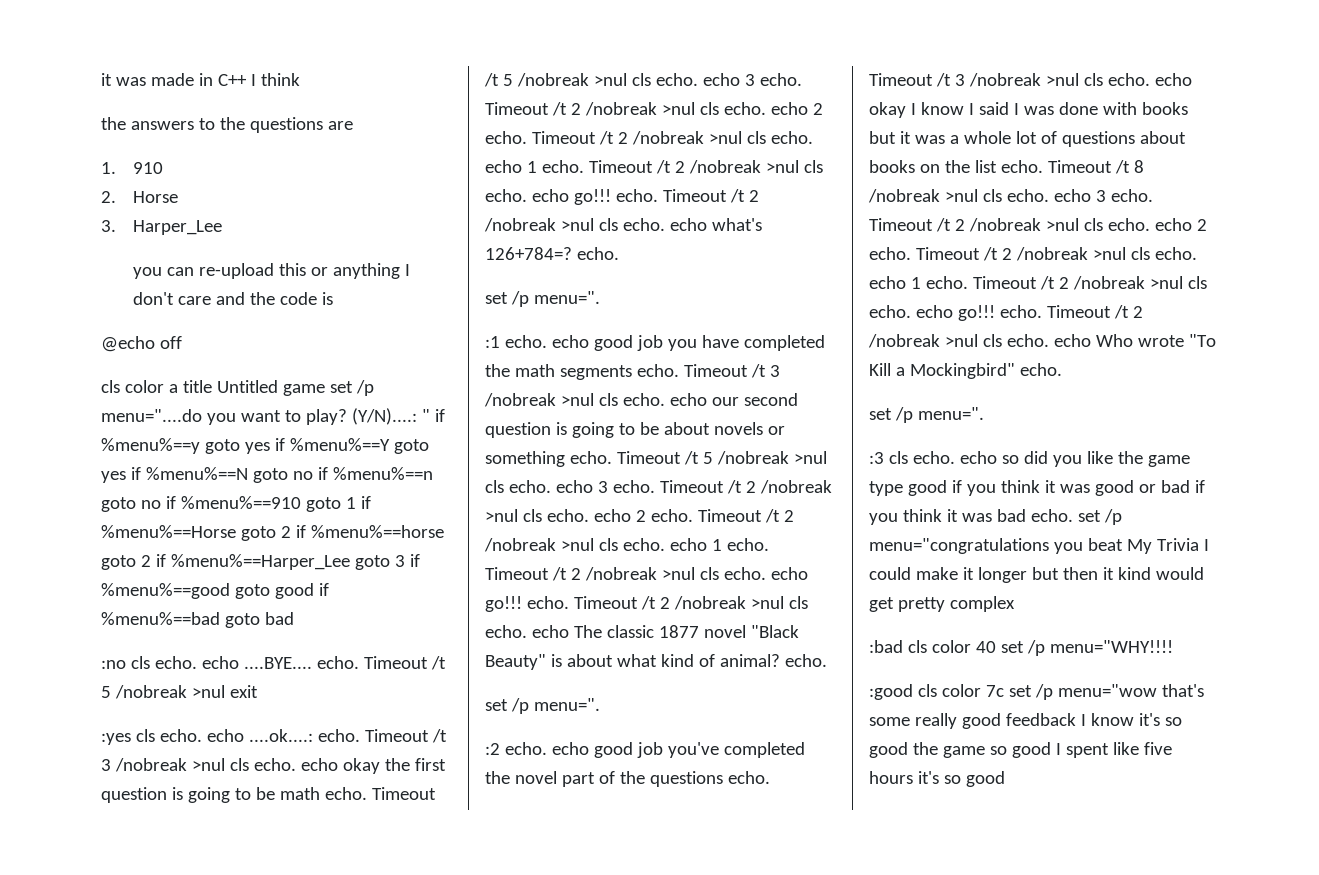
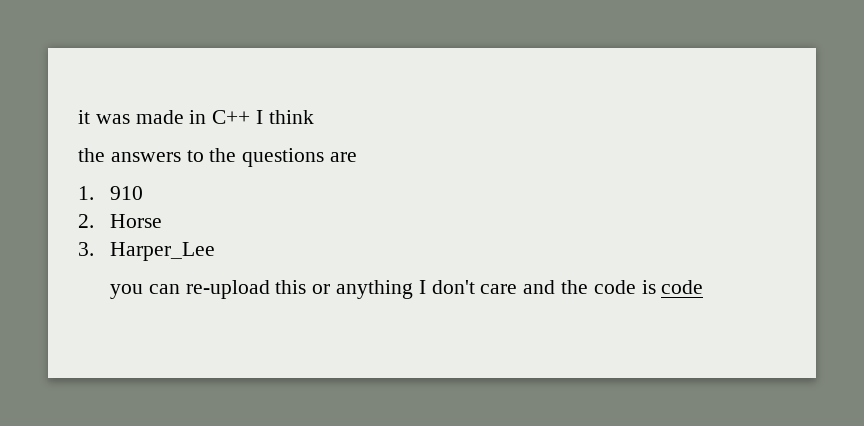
[101,336,182,352] [101,380,374,396] [101,408,445,425] [101,438,429,454] [101,467,433,483] [101,496,371,512] [101,525,444,541] [101,554,420,570] [101,583,329,599] [101,612,294,628] [101,656,446,670] [101,685,258,699] [101,729,447,745] [101,758,446,774] [101,787,436,803] [484,73,802,87] [485,102,823,116] [485,131,813,145] [485,160,823,174] [485,189,759,205] [484,218,762,232] [485,247,619,260] [485,291,600,307] [485,335,825,351] [485,364,780,380] [484,393,798,407] [485,422,785,438] [485,451,827,467] [485,480,832,494] [485,509,794,523] [484,538,769,552] [485,567,808,581] [485,596,808,612] [485,625,799,638] [485,654,827,670] [485,698,600,714] [485,742,805,758] [485,771,770,787] [869,73,1192,87] [869,102,1188,118] [869,131,1186,147] [869,160,1144,174] [868,189,1153,203] [869,218,1207,232] [869,247,1197,261] [869,276,1207,290] [869,305,1143,321] [868,334,1216,348] [869,363,1062,379] [869,407,984,423] [869,451,1190,467] [869,480,1205,496] [869,509,1122,525] [869,538,1209,554] [869,567,1204,583] [869,596,1015,612] [869,640,1173,656] [869,684,1204,700] [869,713,1182,729] [869,742,1172,758] [869,771,1005,787] // @echo off // cls color a title Untitled game set /p menu="....do you want to play? (Y/N)....: " if %menu%==y goto yes if %menu%==Y goto yes if %menu%==N goto no if %menu%==n goto no if %menu%==910 goto 1 if %menu%==Horse goto 2 if %menu%==horse goto 2 if %menu%==Harper_Lee goto 3 if %menu%==good goto good if %menu%==bad goto bad // :no cls echo. echo ....BYE.... echo. Timeout /t 5 /nobreak >nul exit // :yes cls echo. echo ....ok....: echo. Timeout /t 3 /nobreak >nul cls echo. echo okay the first question is going to be math echo. Timeout /t 5 /nobreak >nul cls echo. echo 3 echo. Timeout /t 2 /nobreak >nul cls echo. echo 2 echo. Timeout /t 2 /nobreak >nul cls echo. echo 1 echo. Timeout /t 2 /nobreak >nul cls echo. echo go!!! echo. Timeout /t 2 /nobreak >nul cls echo. echo what's 126+784=? echo. // set /p menu=". // :1 echo. echo good job you have completed the math segments echo. Timeout /t 3 /nobreak >nul cls echo. echo our second question is going to be about novels or something echo. Timeout /t 5 /nobreak >nul cls echo. echo 3 echo. Timeout /t 2 /nobreak >nul cls echo. echo 2 echo. Timeout /t 2 /nobreak >nul cls echo. echo 1 echo. Timeout /t 2 /nobreak >nul cls echo. echo go!!! echo. Timeout /t 2 /nobreak >nul cls echo. echo The classic 1877 novel "Black Beauty" is about what kind of animal? echo. // set /p menu=". // :2 echo. echo good job you've completed the novel part of the questions echo. Timeout /t 3 /nobreak >nul cls echo. echo okay I know I said I was done with books but it was a whole lot of questions about books on the list echo. Timeout /t 8 /nobreak >nul cls echo. echo 3 echo. Timeout /t 2 /nobreak >nul cls echo. echo 2 echo. Timeout /t 2 /nobreak >nul cls echo. echo 1 echo. Timeout /t 2 /nobreak >nul cls echo. echo go!!! echo. Timeout /t 2 /nobreak >nul cls echo. echo Who wrote "To Kill a Mockingbird" echo. // set /p menu=". // :3 cls echo. echo so did you like the game type good if you think it was good or bad if you think it was bad echo. set /p menu="congratulations you beat My Trivia I could make it longer but then it kind would get pretty complex // :bad cls color 40 set /p menu="WHY!!!! // :good cls color 7c set /p menu="wow that's some really good feedback I know it's so good the game so good I spent like five hours it's so good -> [661,280,704,294] code

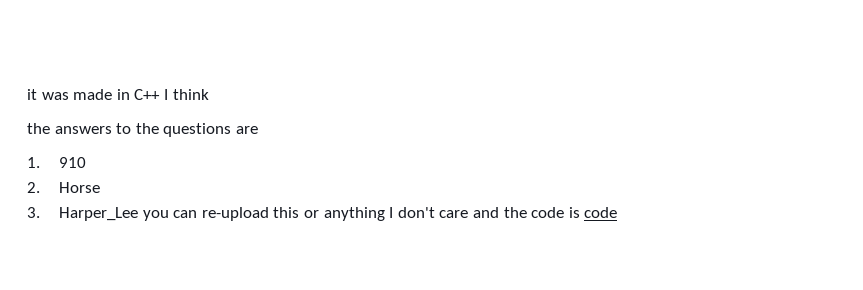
(215, 251) // -> (139, 214) none

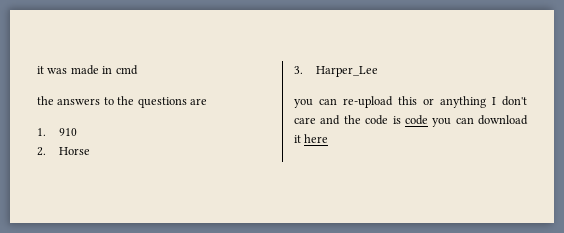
[134,89,209,100] C++ I think -> [115,65,138,75] cmd
(139, 214) none -> (379, 71) //
(618, 212) none -> [432,115,528,127] [294,134,329,143] you can download it here

